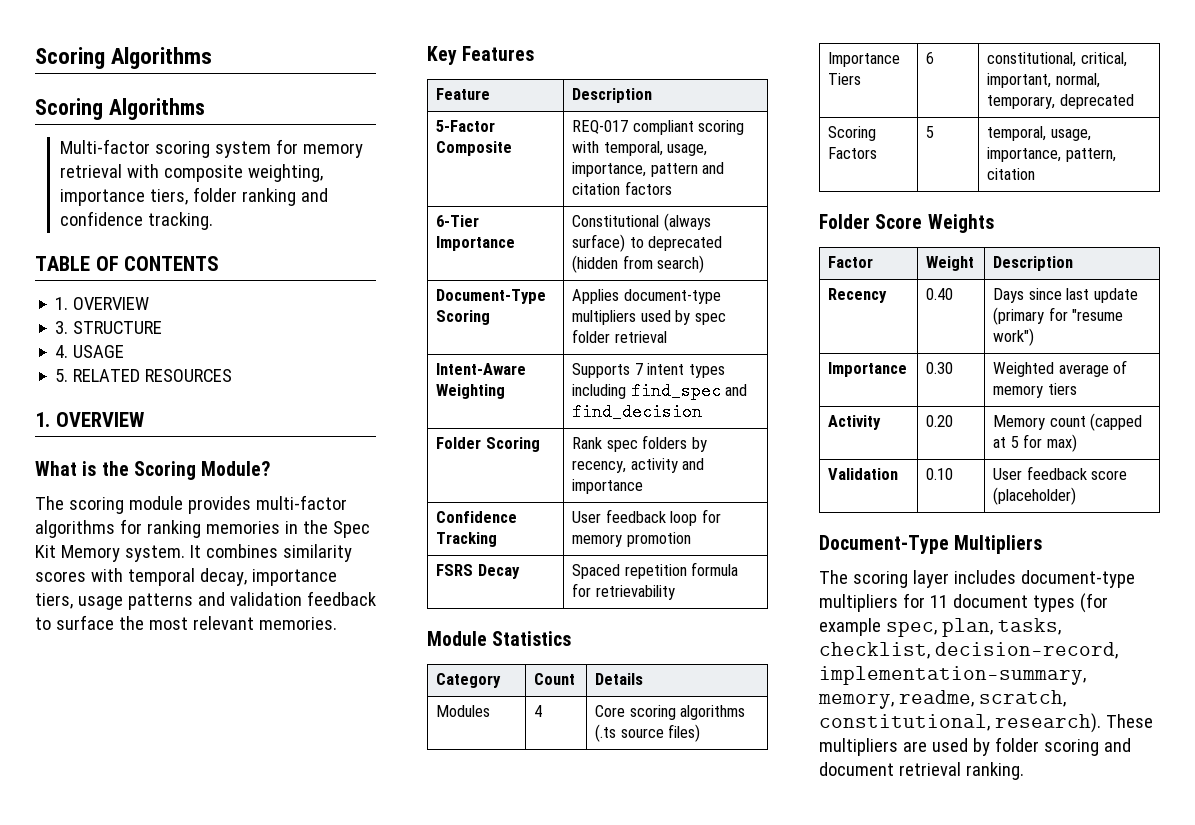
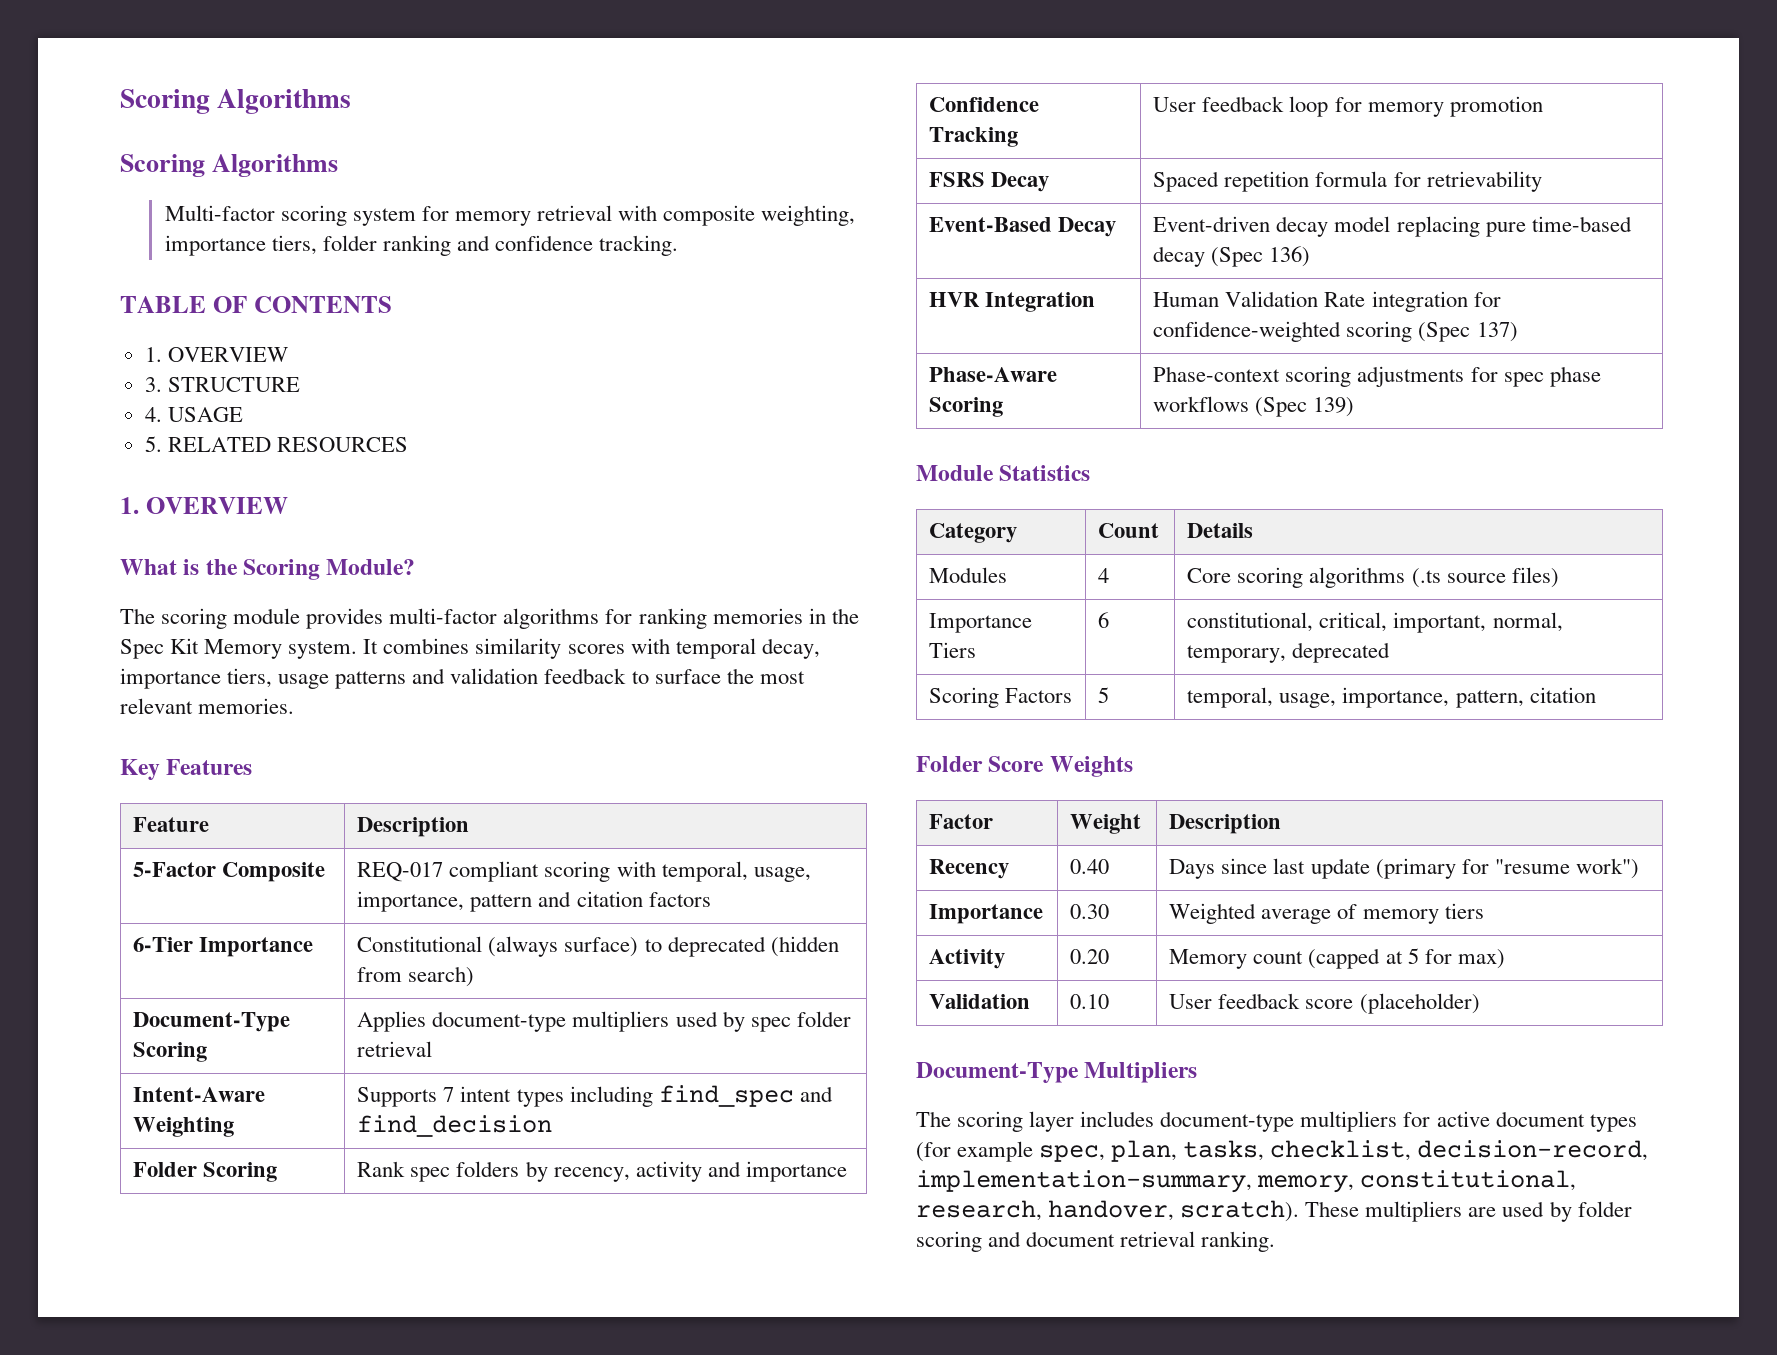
(675, 592) none -> [929,217,1117,237] [1153,216,1632,237] [1153,246,1311,267] [929,292,1096,312] [1153,291,1501,312] [1153,321,1518,342] [929,367,1058,382] [929,397,1004,417] [1153,366,1601,387] [1153,396,1355,417] // Event-Based Decay | Event-driven decay model replacing pure time-based decay (Spec 136) // HVR Integration | Human Validation Rate integration for confidence-weighted scoring (Spec 137) // Phase-Aware Scoring | Phase-context scoring adjustments for spec phase workflows (Spec 139)
[929,595,948,608] 11 -> [1436,1111,1490,1127] active
[898,690,1066,707] [819,713,1101,733] readme, scratch, constitutional, research). -> [1360,1170,1577,1191] [916,1200,1300,1222] constitutional, research, handover, scratch).

